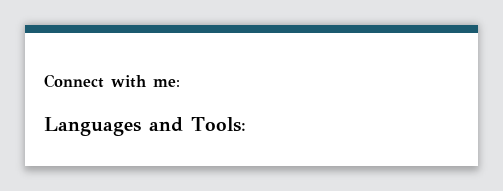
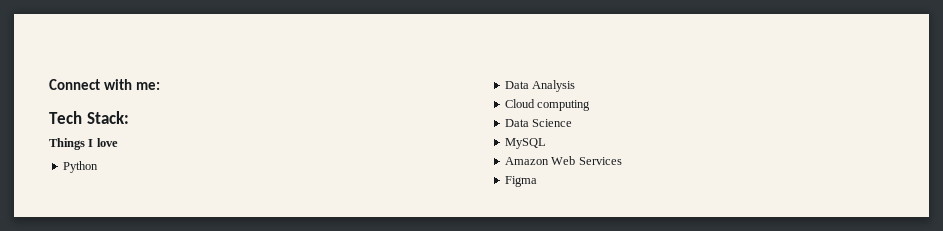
[44,117,246,136] Languages and Tools: -> [49,111,129,124] [49,138,118,150] [62,161,98,173] [504,80,576,92] [504,99,591,111] [504,119,573,127] [504,138,546,149] [504,156,622,165] [504,176,537,187] Tech Stack: // Things I love // Python // Data Analysis // Cloud computing // Data Science // MySQL // Amazon Web Services // Figma

